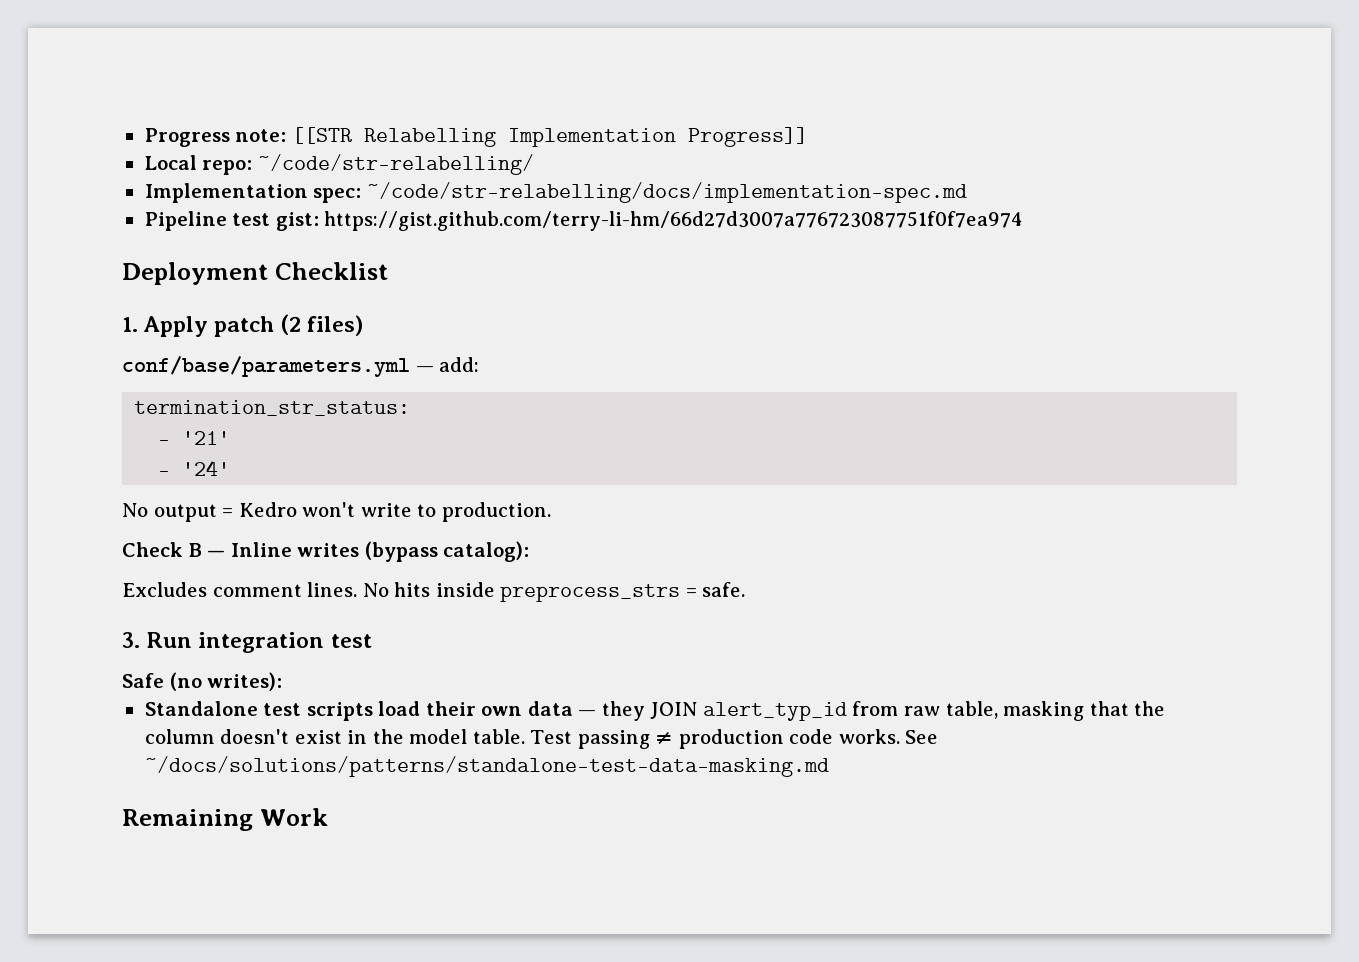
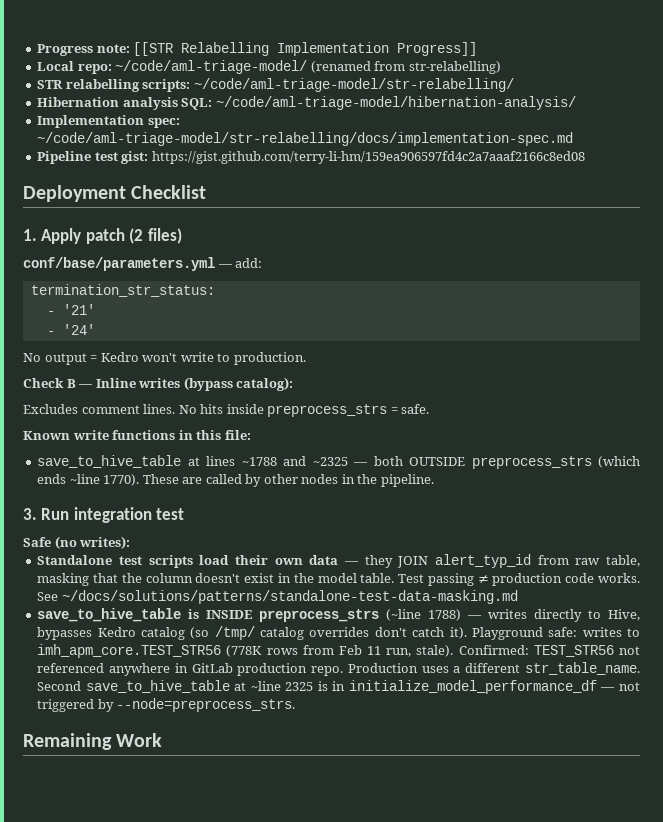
[257,154,534,175] ~/code/str-relabelling/ -> [115,60,501,74] [37,78,514,92] [37,96,576,110] ~/code/aml-triage-model/ (renamed from str-relabelling) // STR relabelling scripts: ~/code/aml-triage-model/str-relabelling/ // Hibernation analysis SQL: ~/code/aml-triage-model/hibernation-analysis/
[366,182,967,203] ~/code/str-relabelling/docs/implementation-spec.md -> [37,132,574,146] ~/code/aml-triage-model/str-relabelling/docs/implementation-spec.md
[324,211,1024,231] https://gist.github.com/terry-li-hm/66d27d3007a776723087751f0f7ea974 -> [151,151,585,164] https://gist.github.com/terry-li-hm/159ea906597fd4c2a7aaaf2166c8ed08
(746, 589) none -> [23,430,251,440] [37,455,641,469] [37,474,434,487] // Known write functions in this file: // save_to_hive_table at lines ~1788 and ~2325 — both OUTSIDE preprocess_strs (which ends ~line 1770). These are called by other nodes in the pipeline.
(829, 766) none -> [37,608,641,622] [37,626,640,640] [37,644,641,658] [37,662,640,676] [37,680,641,694] [37,698,296,712] // save_to_hive_table is INSIDE preprocess_strs (~line 1788) — writes directly to Hive, bypasses Kedro catalog (so /tmp/ catalog overrides don't catch it). Playground safe: writes to imh_apm_core.TEST_STR56 (778K rows from Feb 11 run, stale). Confirmed: TEST_STR56 not referenced anywhere in GitLab production repo. Production uses a different str_table_name. Second save_to_hive_table at ~line 2325 is in initialize_model_performance_df — not triggered by --node=preprocess_strs.

